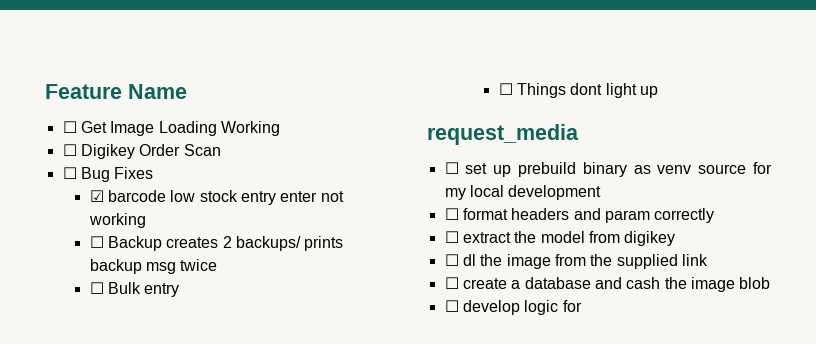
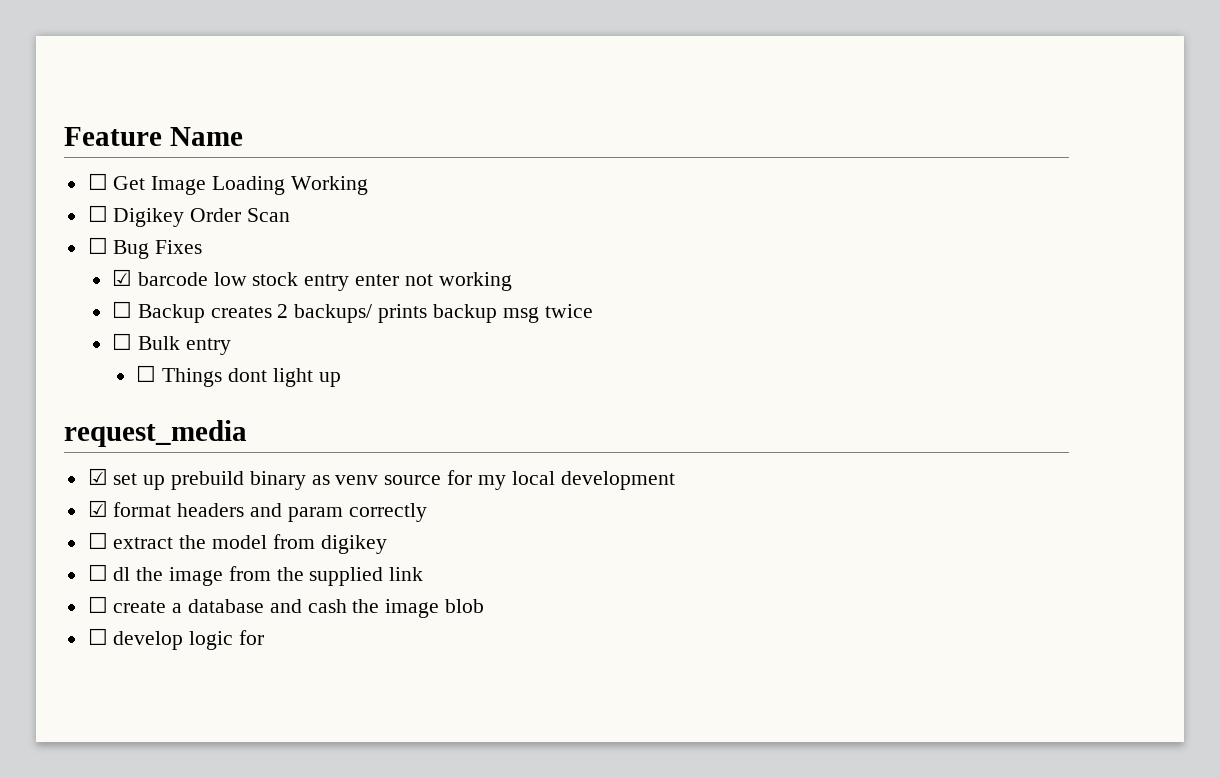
[444,162,459,174] ☐ -> [87,468,108,485] ☑
[444,208,459,220] ☐ -> [87,500,108,517] ☑

